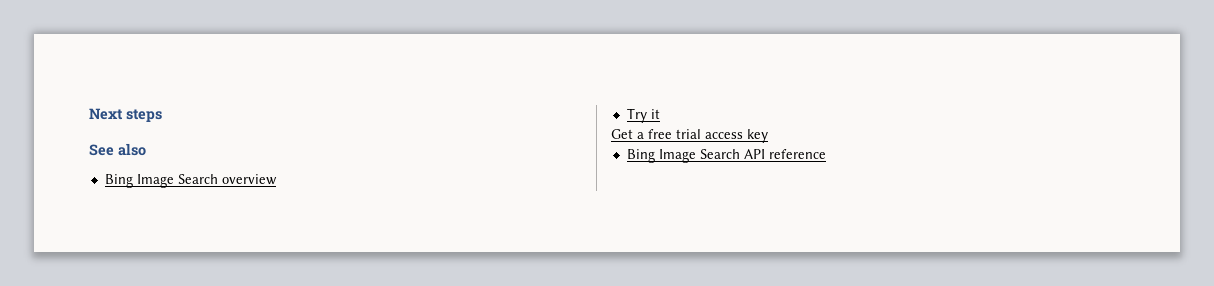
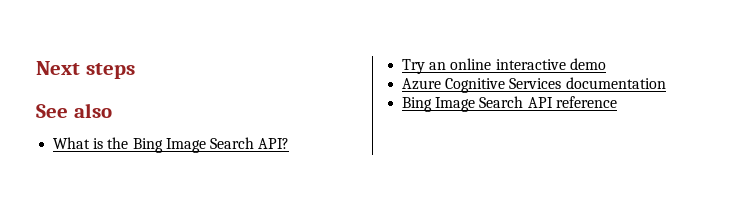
[104,174,277,188] Bing Image Search overview -> [53,137,290,153] What is the Bing Image Search API?
[650,109,660,119] [611,129,768,143] it // Get a free trial access key -> [429,58,606,70] [402,77,666,93] an online interactive demo // Azure Cognitive Services documentation

